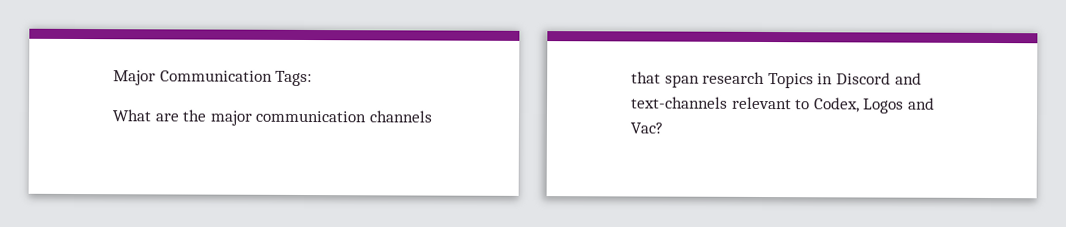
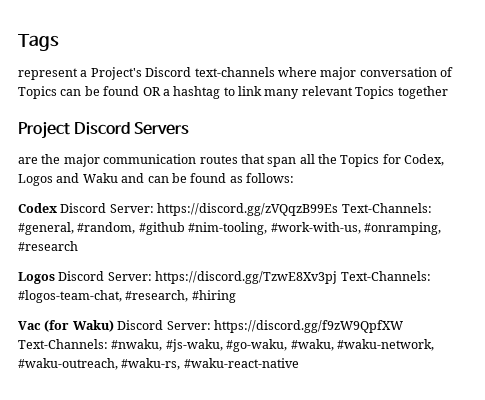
[113,70,313,87] [112,109,152,122] Major Communication Tags: // What -> [18,34,59,51] [18,67,453,80] [18,86,448,99] [18,121,190,139] Tags // represent a Project's Discord text-channels where major conversation of Topics can be found OR a hashtag to link many relevant Topics together // Project Discord Servers //
[368,110,433,123] channels -> [199,155,238,164] routes
[702,71,922,89] [631,96,935,114] [630,122,663,134] research Topics in Discord and text-channels relevant to Codex, Logos and Vac? -> [299,154,445,167] [18,173,294,186] [18,203,432,216] [18,222,441,235] [18,241,78,251] [18,271,431,284] [18,290,236,303] [18,320,403,333] [18,339,434,352] [18,358,299,370] all the Topics for Codex, Logos and Waku and can be found as follows: // Codex Discord Server: https://discord.gg/zVQqzB99Es Text-Channels: #general, #random, #github #nim-tooling, #work-with-us, #onramping, #research // Logos Discord Server: https://discord.gg/TzwE8Xv3pj Text-Channels: #logos-team-chat, #research, #hiring // Vac (for Waku) Discord Server: https://discord.gg/f9zW9QpfXW Text-Channels: #nwaku, #js-waku, #go-waku, #waku, #waku-network, #waku-outreach, #waku-rs, #waku-react-native

